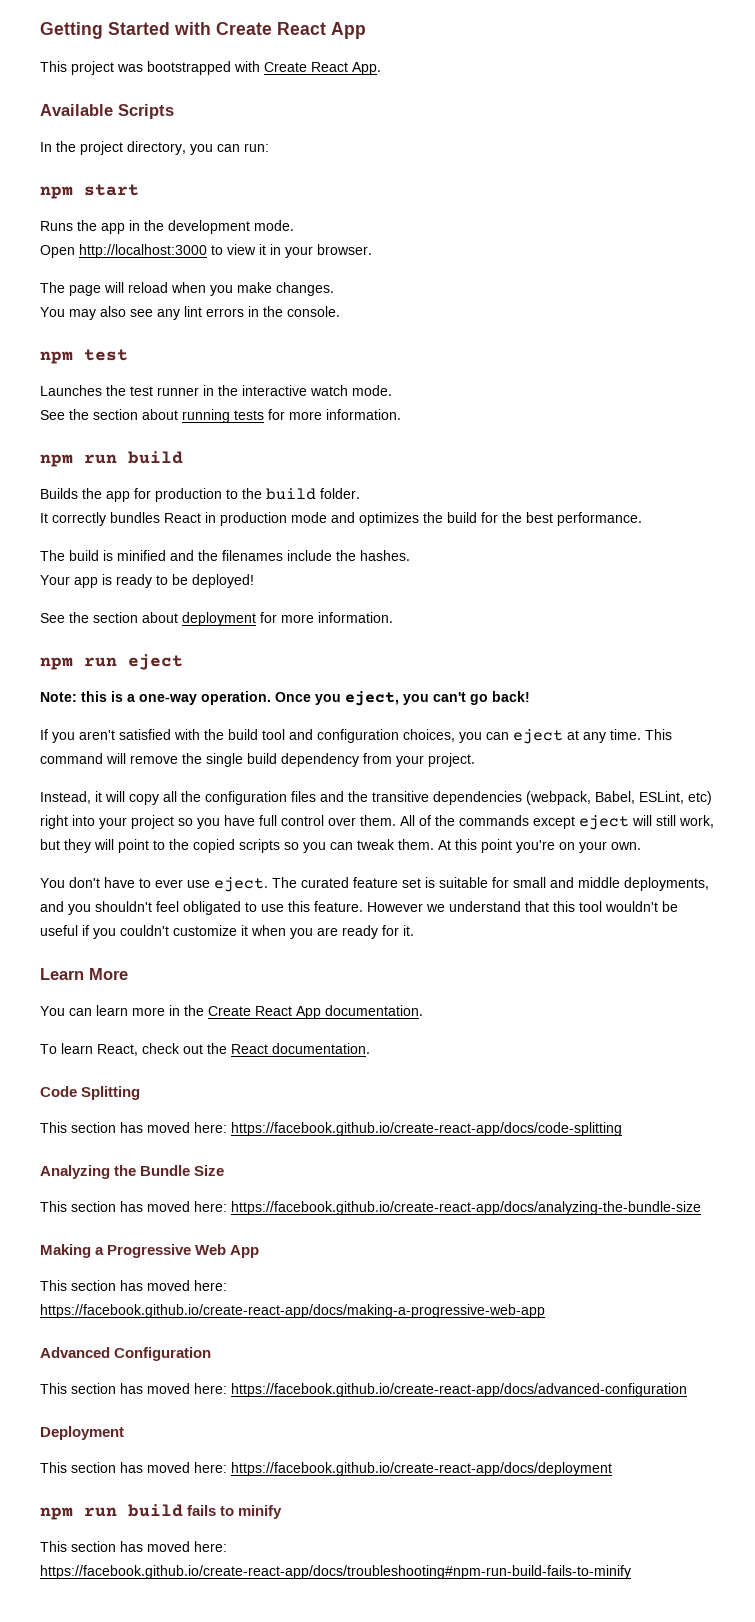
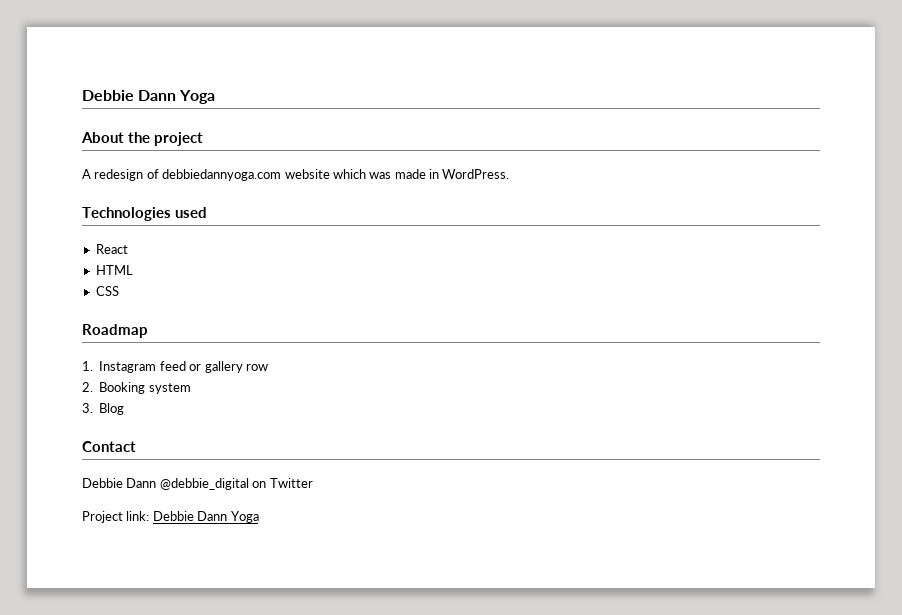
[40,22,366,39] [40,61,381,75] [40,104,174,119] [40,141,269,155] [40,184,139,199] [40,220,294,234] [40,244,372,258] [40,282,334,296] [40,306,340,320] [40,349,128,364] [40,385,392,396] [40,409,401,423] [40,451,183,467] [40,488,360,502] [40,512,642,526] [40,550,410,561] [40,574,254,588] [40,612,393,626] [40,654,183,670] [40,691,530,706] [40,729,672,744] [40,753,475,767] [40,791,712,805] [40,815,714,830] [40,839,641,853] [40,877,709,892] [40,901,678,915] [40,925,414,939] [40,968,128,980] [40,1005,423,1019] [40,1043,370,1056] [40,1086,141,1100] [40,1122,622,1136] [40,1165,225,1179] [40,1201,701,1215] [40,1244,260,1258] [40,1280,227,1291] [40,1304,545,1318] [40,1347,212,1361] [40,1383,687,1397] [40,1426,124,1440] [40,1462,612,1476] [40,1504,283,1520] [40,1541,227,1552] [40,1565,631,1579] Getting Started with Create React App // This project was bootstrapped with Create React App. // Available Scripts // In the project directory, you can run: // npm start // Runs the app in the development mode. // Open http://localhost:3000 to view it in your browser. // The page will reload when you make changes. // You may also see any lint errors in the console. // npm test // Launches the test runner in the interactive watch mode. // See the section about running tests for more information. // npm run build // Builds the app for production to the build folder. // It correctly bundles React in production mode and optimizes the build for the best performance. // The build is minified and the filenames include the hashes. // Your app is ready to be deployed! // See the section about deployment for more information. // npm run eject // Note: this is a one-way operation. Once you eject, you can't go back! // If you aren't satisfied with the build tool and configuration choices, you can eject at any time. This command will remove the single build dependency from your project. // Instead, it will copy all the configuration files and the transitive dependencies (webpack, Babel, ESLint, etc) right into your project so you have full control over them. All of the commands except eject will still work, but they will point to the copied scripts so you can tweak them. At this point you're on your own. // You don't have to ever use eject. The curated feature set is suitable for small and middle deployments, and you shouldn't feel obligated to use this feature. However we understand that this tool wouldn't be useful if you couldn't customize it when you are ready for it. // Learn More // You can learn more in the Create React App documentation. // To learn React, check out the React documentation. // Code Splitting // This section has moved here: https://facebook.github.io/create-react-app/docs/code-splitting // Analyzing the Bundle Size // This section has moved here: https://facebook.github.io/create-react-app/docs/analyzing-the-bundle-size // Making a Progressive Web App // This section has moved here: https://facebook.github.io/create-react-app/docs/making-a-progressive-web-app // Advanced Configuration // This section has moved here: https://facebook.github.io/create-react-app/docs/advanced-configuration // Deployment // This section has moved here: https://facebook.github.io/create-react-app/docs/deployment // npm run build fails to minify // This section has moved here: https://facebook.github.io/create-react-app/docs/troubleshooting#npm-run-build-fails-to-minify -> [82,90,216,104] [81,132,203,146] [82,169,510,181] [82,207,207,221] [95,244,128,254] [95,265,133,275] [95,286,119,296] [82,324,148,338] [82,361,268,373] [82,382,191,394] [82,403,125,415] [82,441,136,452] [82,478,313,490] [82,511,259,523] Debbie Dann Yoga // About the project // A redesign of debbiedannyoga.com website which was made in WordPress. // Technologies used // React // HTML // CSS // Roadmap // 1. Instagram feed or gallery row // 2. Booking system // 3. Blog // Contact // Debbie Dann @debbie_digital on Twitter // Project link: Debbie Dann Yoga

